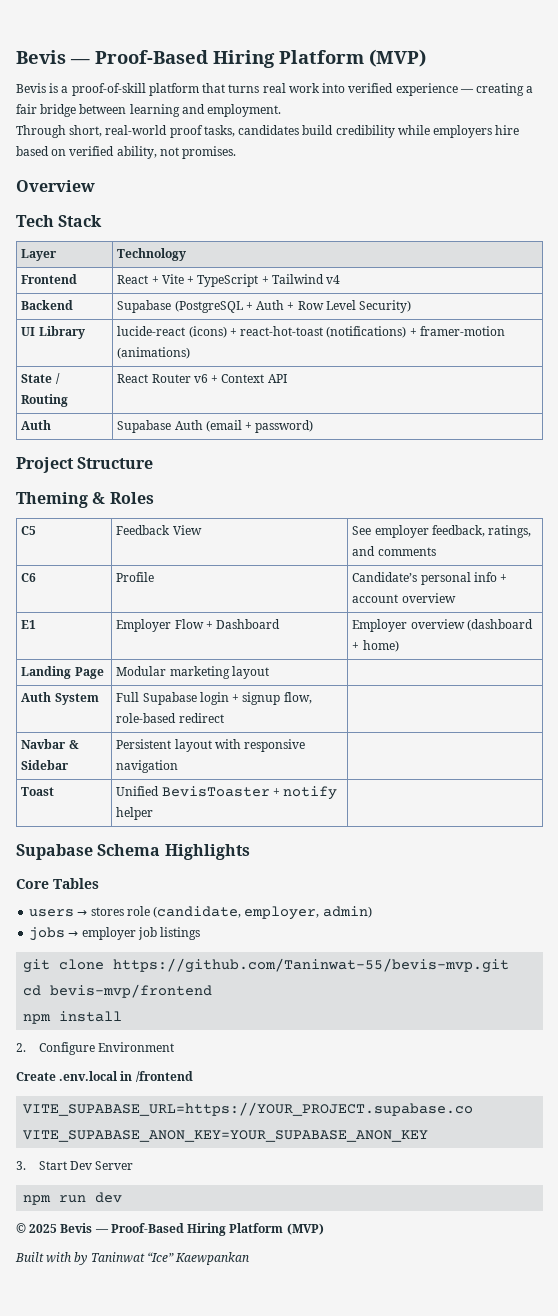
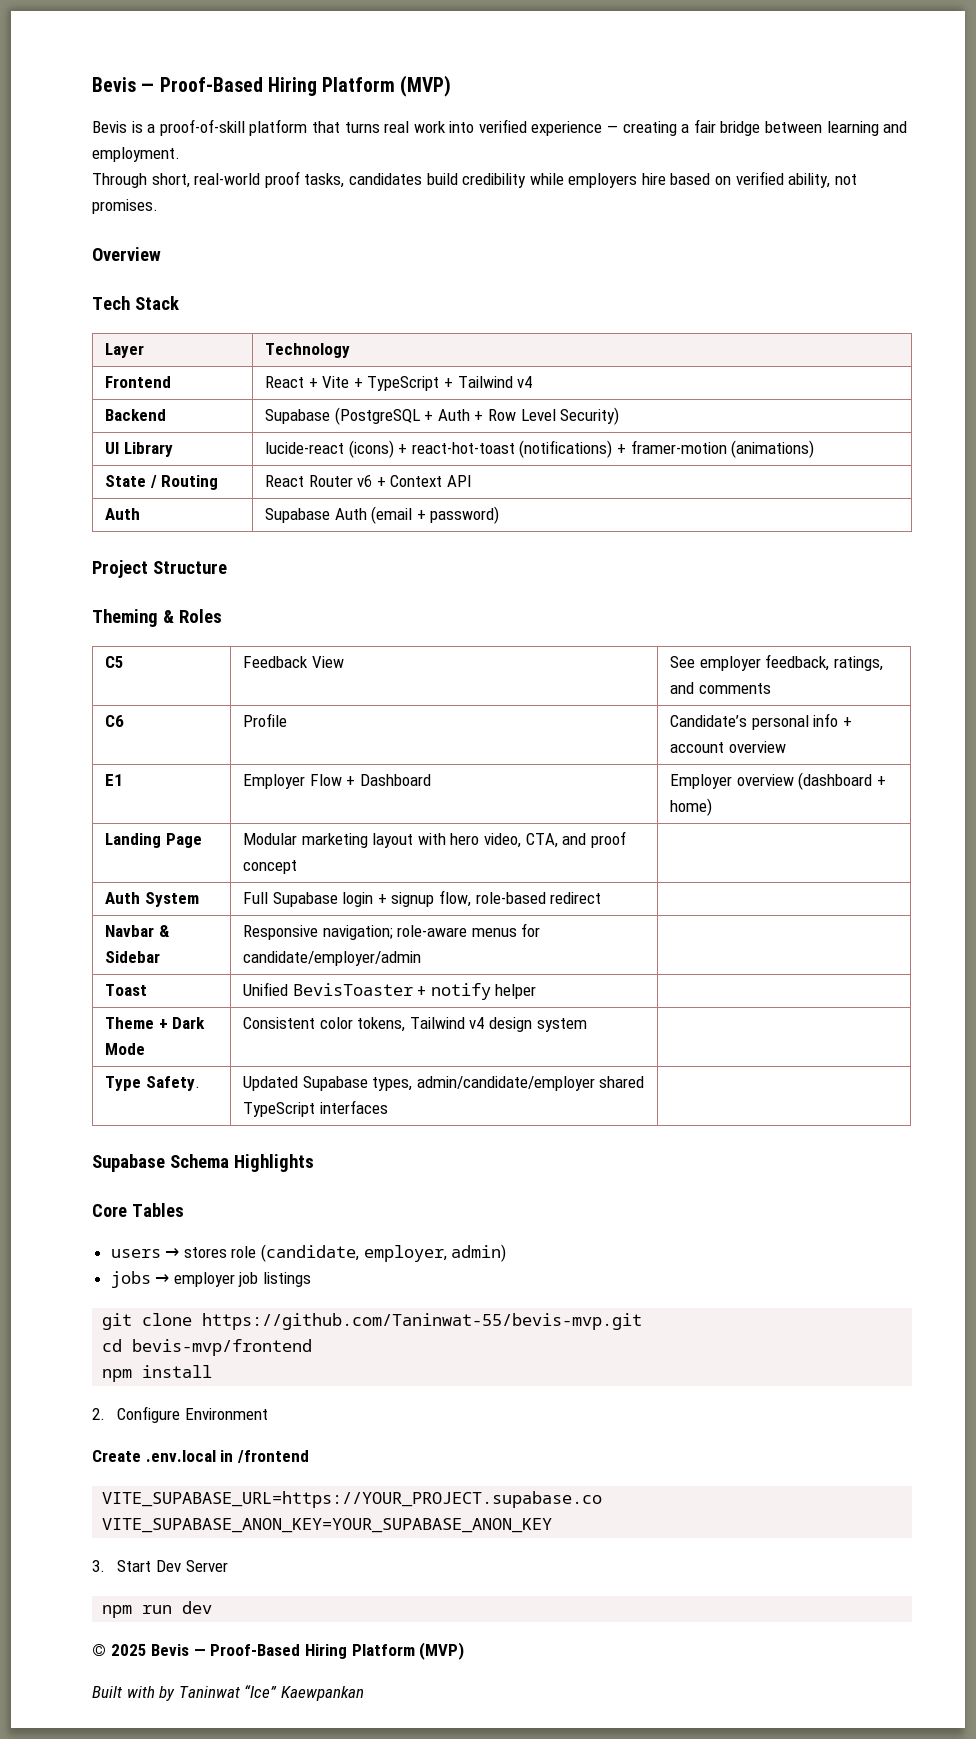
(269, 672) none -> [417,831,626,848] [242,860,297,874] with hero video, CTA, and proof concept
[116,739,306,752] [116,760,179,773] Persistent layout with responsive navigation -> [242,923,541,940] [242,951,421,966] Responsive navigation; role-aware menus for candidate/employer/admin
(154, 813) none -> [104,1017,206,1029] [104,1043,145,1055] [242,1017,587,1032] [104,1076,200,1091] [242,1076,645,1091] [242,1100,388,1117] // Theme + Dark Mode | Consistent color tokens, Tailwind v4 design system | // Type Safety. | Updated Supabase types, admin/candidate/employer shared TypeScript interfaces |

